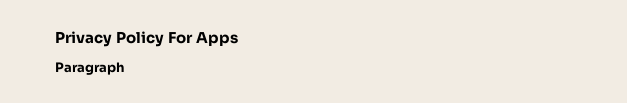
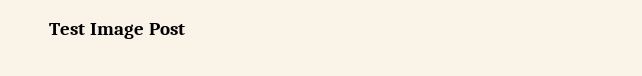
[55,31,239,47] [55,62,124,75] Privacy Policy For Apps // Paragraph -> [49,23,186,39] Test Image Post

